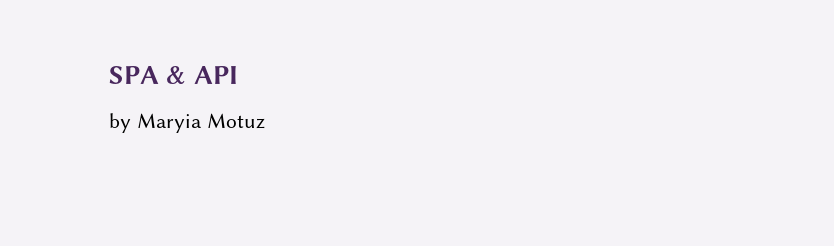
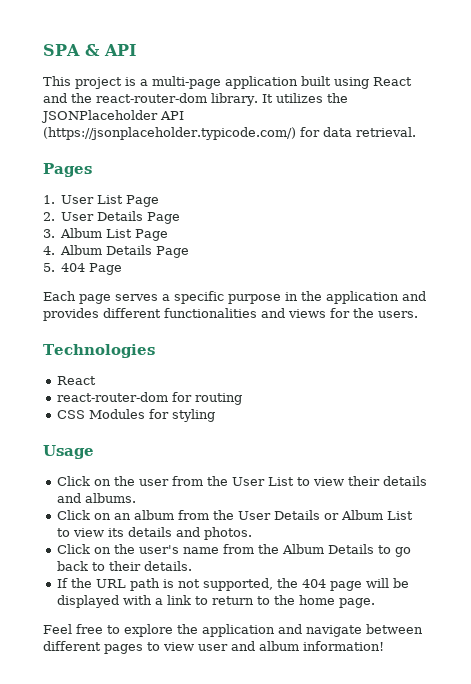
[109,113,265,133] by Maryia Motuz -> [43,76,412,89] [43,93,348,106] [41,110,184,123] [43,127,416,140] [43,163,92,177] [43,195,160,207] [43,211,181,224] [43,228,169,241] [43,245,190,258] [43,263,123,275] [43,291,426,304] [43,308,418,321] [43,344,155,358] [56,376,96,385] [56,392,242,405] [56,409,215,422] [43,445,94,459] [56,476,427,486] [56,493,136,503] [56,510,413,520] [56,527,252,540] [56,544,411,557] [56,561,192,571] [56,578,409,591] [56,595,375,608] [43,624,423,637] [43,641,384,654] This project is a multi-page application built using React and the react-router-dom library. It utilizes the JSONPlaceholder API (https://jsonplaceholder.typicode.com/) for data retrieval. // Pages // 1. User List Page // 2. User Details Page // 3. Album List Page // 4. Album Details Page // 5. 404 Page // Each page serves a specific purpose in the application and provides different functionalities and views for the users. // Technologies // React // react-router-dom for routing // CSS Modules for styling // Usage // Click on the user from the User List to view their details and albums. // Click on an album from the User Details or Album List to view its details and photos. // Click on the user's name from the Album Details to go back to their details. // If the URL path is not supported, the 404 page will be displayed with a link to return to the home page. // Feel free to explore the application and navigate between different pages to view user and album information!

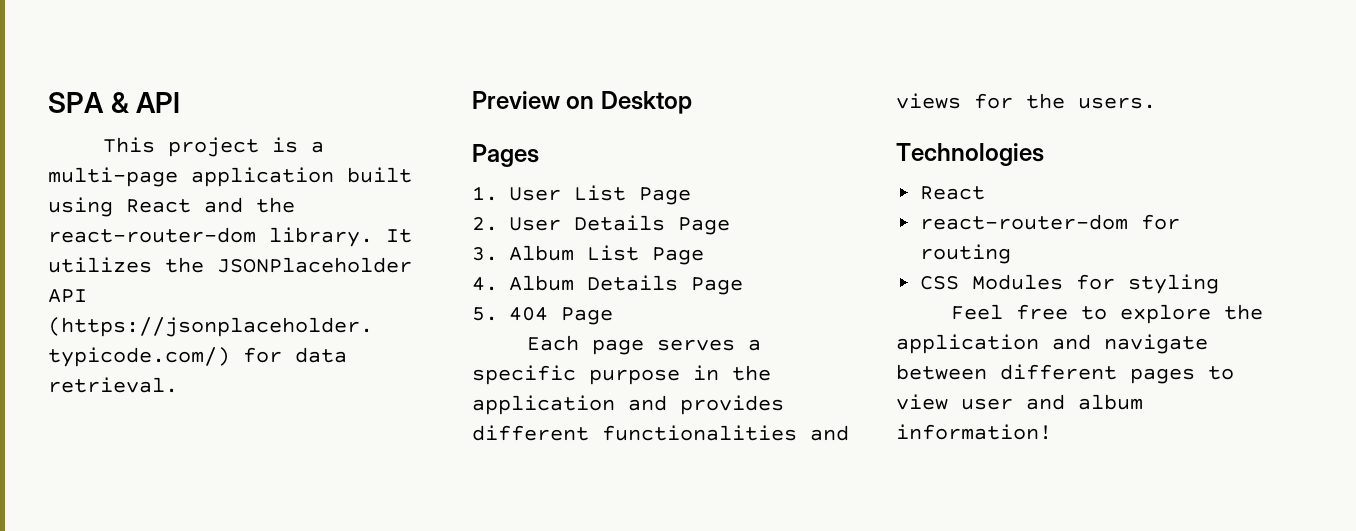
(416, 132) none -> [472,91,692,114] // Preview on Desktop
[43,445,94,459] [56,476,427,486] [56,493,136,503] [56,510,413,520] [56,527,252,540] [56,544,411,557] [56,561,192,571] [56,578,409,591] [56,595,375,608] // Usage // Click on the user from the User List to view their details and albums. // Click on an album from the User Details or Album List to view its details and photos. // Click on the user's name from the Album Details to go back to their details. // If the URL path is not supported, the 404 page will be displayed with a link to return to the home page. -> (1220, 284) none

